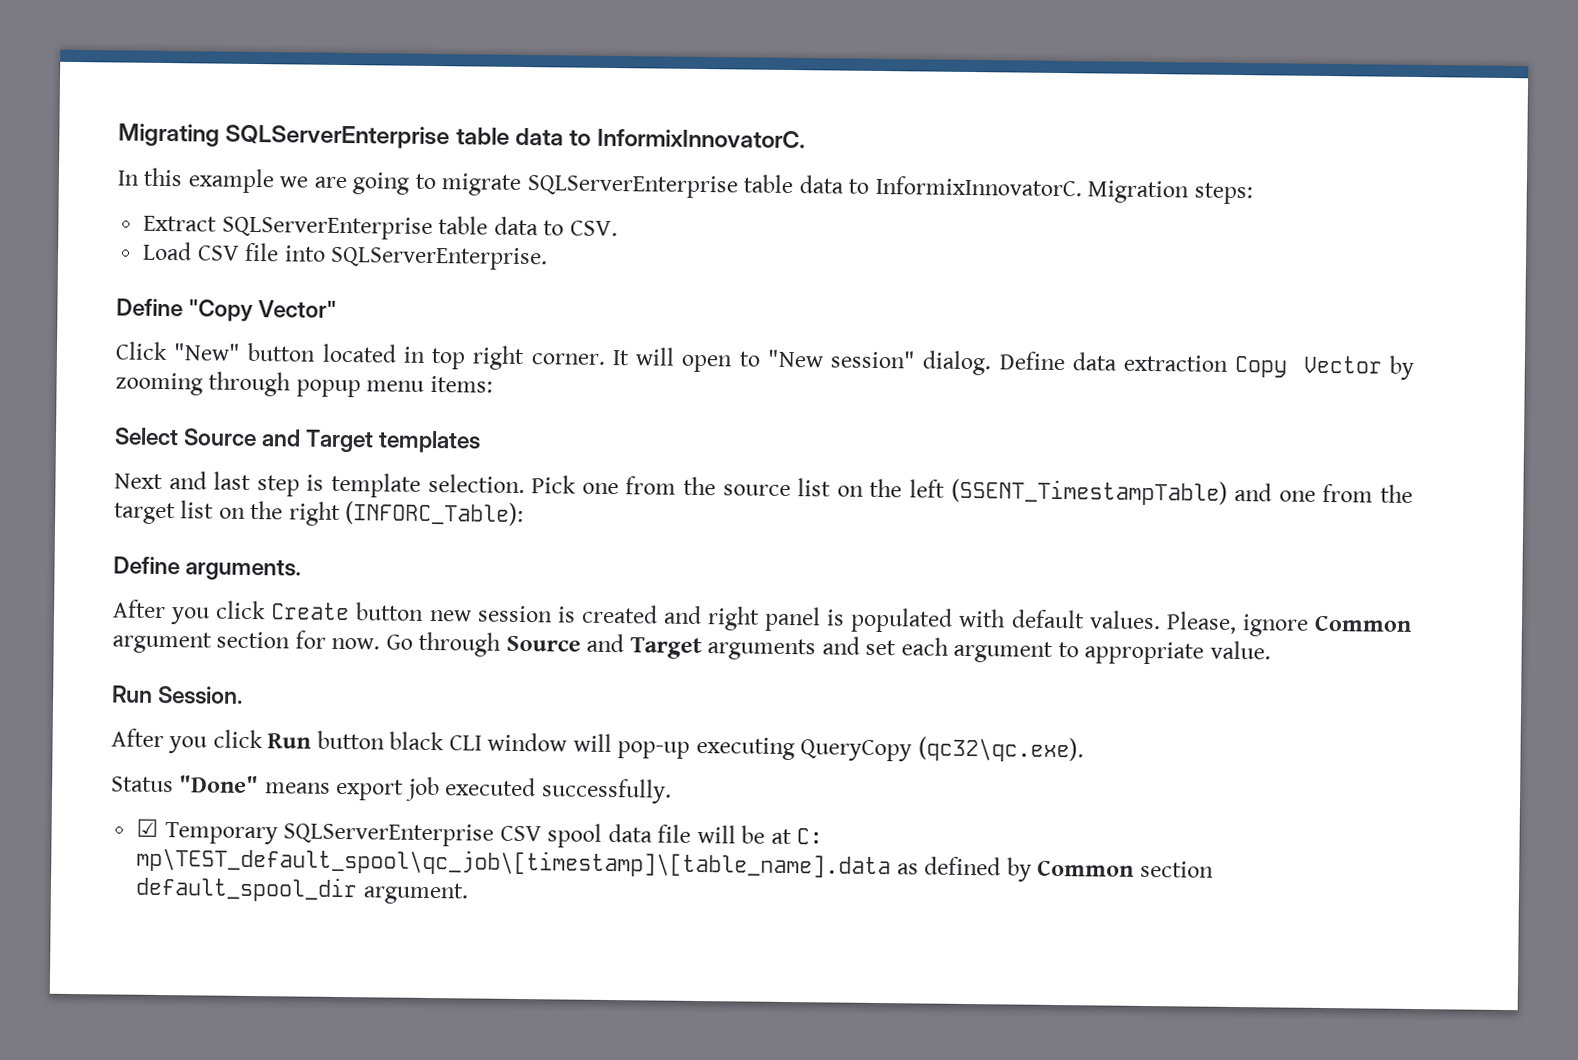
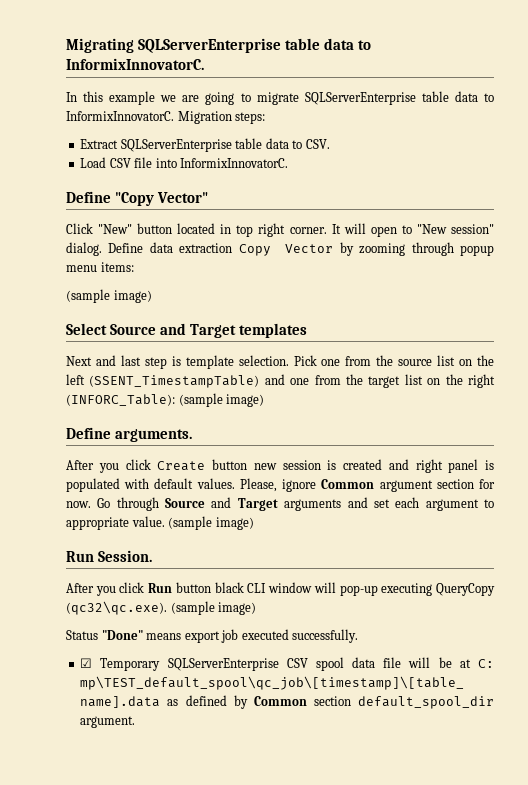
[330,245,549,271] SQLServerEnterprise. -> [180,158,289,168] InformixInnovatorC.
(493, 384) none -> [66,289,152,303] // (sample image)
(525, 514) none -> [178,393,265,407] (sample image)
(1271, 650) none -> [168,516,254,530] (sample image)
(1084, 749) none -> [170,601,257,615] (sample image)

